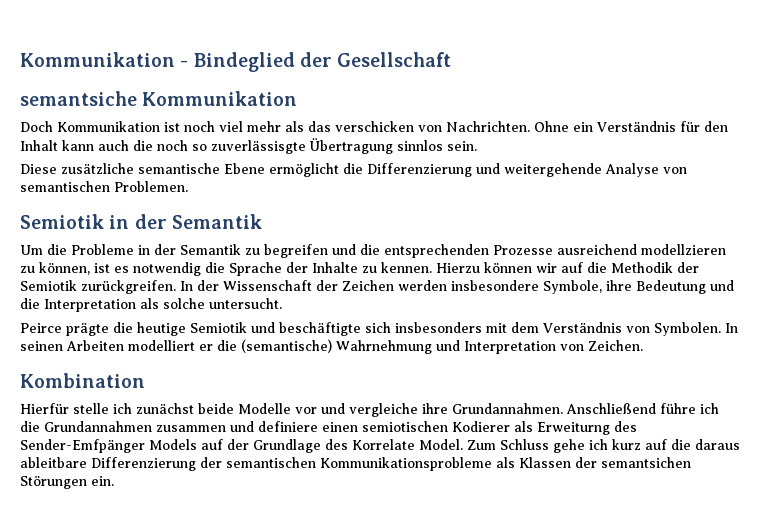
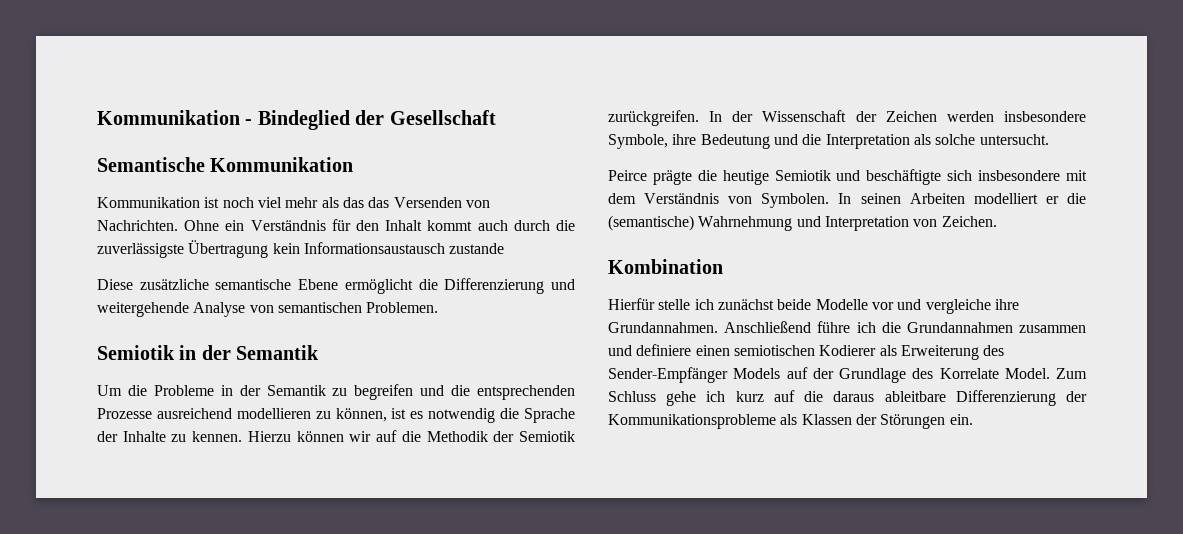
[20,91,137,106] semantsiche -> [97,157,205,172] Semantische
[20,121,53,132] Doch -> (354, 164) none
[335,121,414,132] verschicken -> [368,197,462,208] das Versenden
[62,138,477,154] kann auch die noch so zuverlässisgte Übertragung sinnlos sein. -> [427,220,575,231] [97,240,505,258] kommt auch durch die zuverlässigste Übertragung kein Informationsaustausch zustande
[641,244,726,255] modellzieren -> [236,408,311,419] modellieren
[395,322,482,333] insbesonders -> [978,170,1061,181] insbesondere
[537,421,637,435] [20,439,145,453] Erweiturng des Sender-Emfpänger -> [900,345,1005,360] [608,367,728,383] Erweiterung des Sender-Empfänger
[226,457,316,468] semantischen -> (1087, 396) none
[601,457,691,468] semantsichen -> (877, 419) none

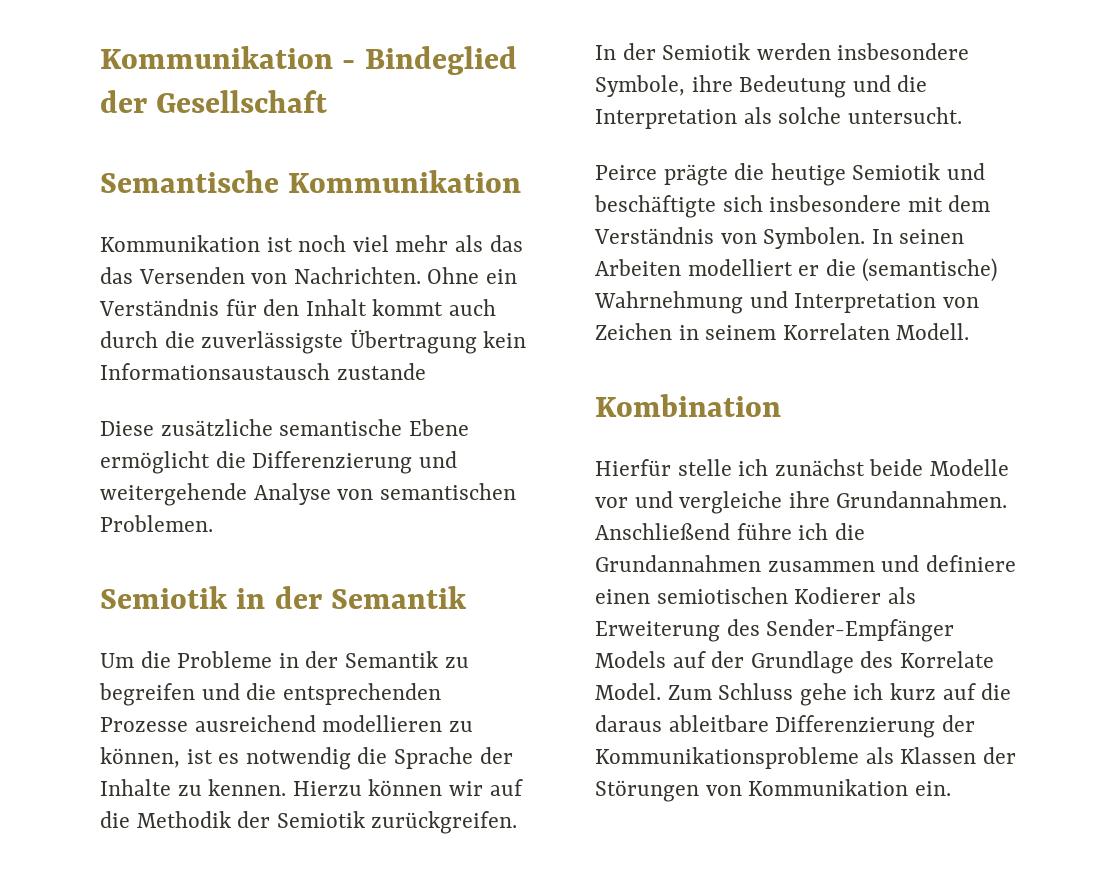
[762,110,937,122] Wissenschaft der Zeichen -> [662,43,751,60] Semiotik
[941,216,997,227] Zeichen. -> [595,323,970,340] Zeichen in seinem Korrelaten Modell.
(946, 421) none -> [705,779,909,796] von Kommunikation

